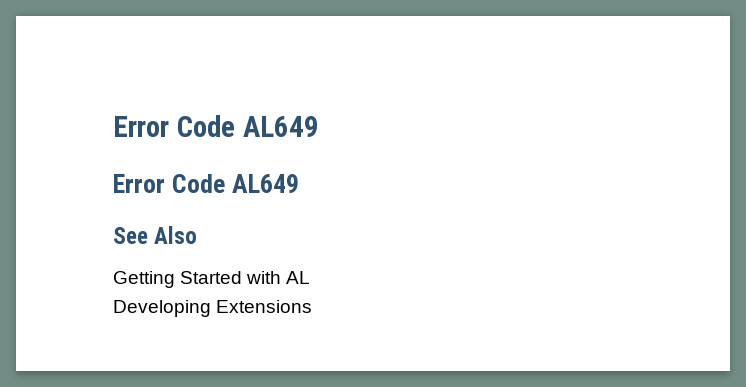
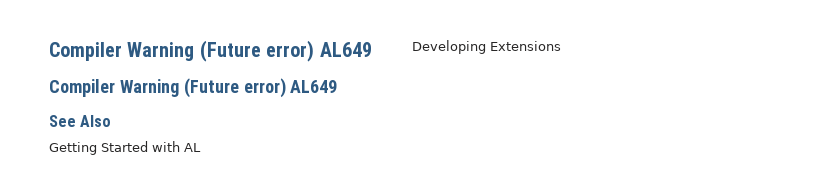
[113,115,319,137] [113,174,226,193] Error Code AL649 // Error Code -> [49,40,372,62] [49,78,286,98] Compiler Warning (Future error) AL649 // Compiler Warning (Future error)

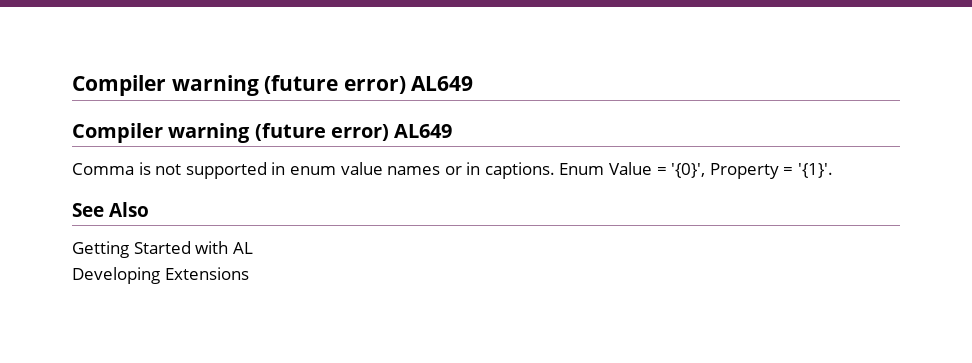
[49,40,261,62] Compiler Warning (Future -> [72,75,339,96] Compiler warning (future
[119,78,338,98] Warning (Future error) AL649 -> [168,123,453,143] [72,162,834,179] warning (future error) AL649 // Comma is not supported in enum value names or in captions. Enum Value = '{0}', Property = '{1}'.

